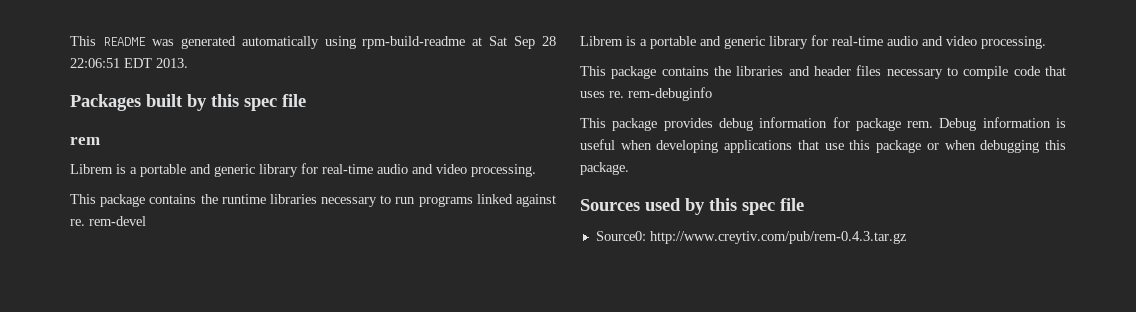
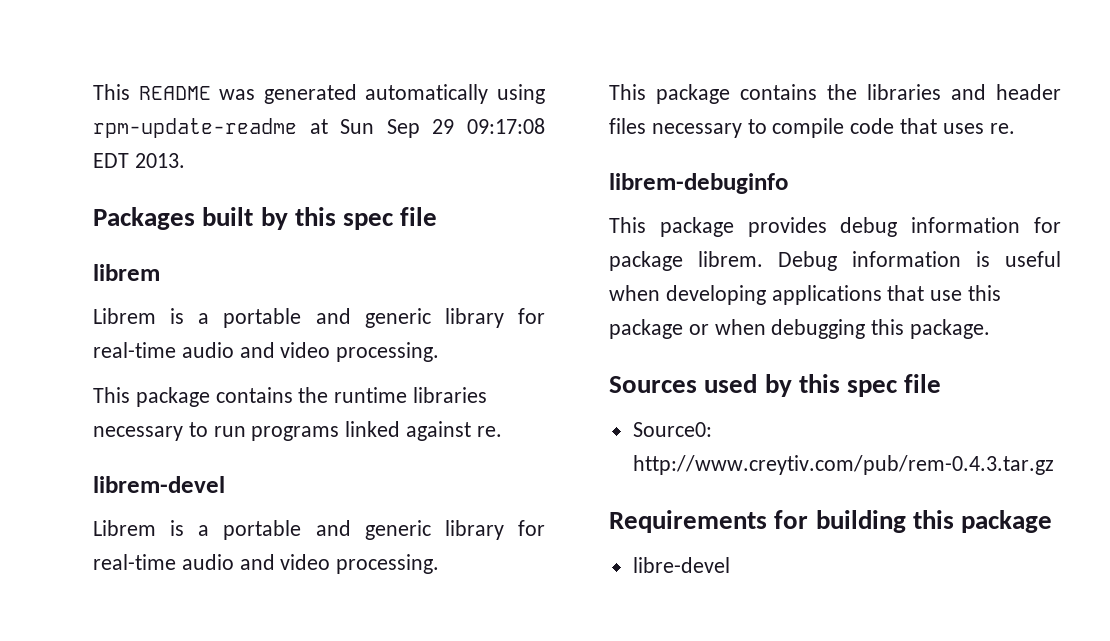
[362,36,556,49] [70,58,120,68] rpm-build-readme at Sat Sep 28 22:06:51 -> [93,118,545,138] rpm-update-readme at Sun Sep 29 09:17:08
[70,137,100,145] rem -> [93,264,160,281] librem
[89,216,146,226] rem-devel -> [93,476,225,493] // librem-devel
[628,87,712,101] rem-debuginfo -> [609,173,788,194] // librem-debuginfo
[907,121,934,128] rem. -> [698,251,763,267] librem.
(907, 237) none -> [609,510,1053,533] [632,557,730,573] // Requirements for building this package // libre-devel

